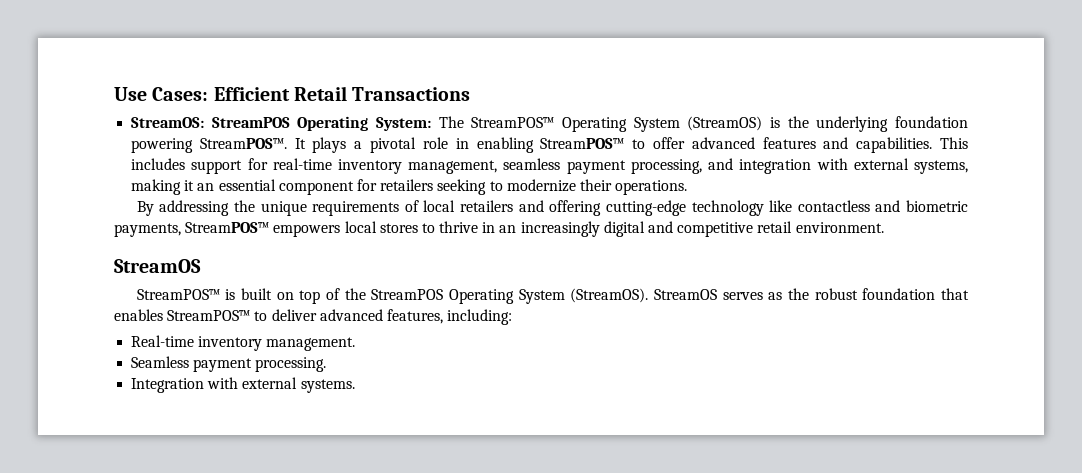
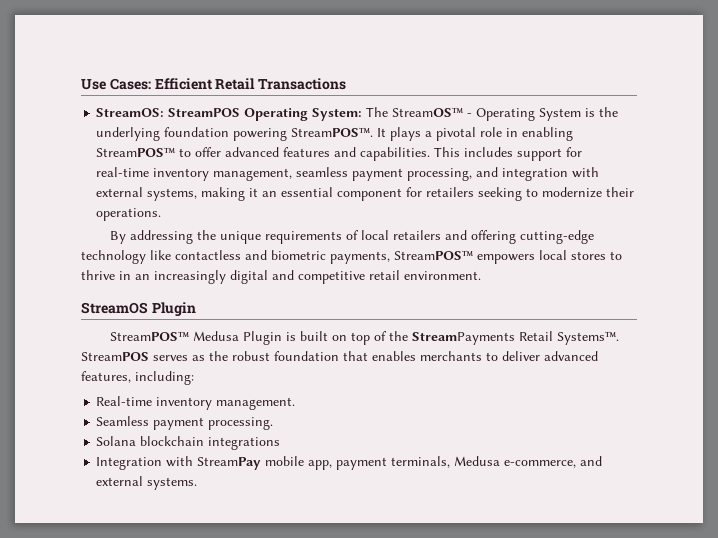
[471,116,763,132] StreamPOS™ Operating System (StreamOS) -> [392,107,582,121] StreamOS™ - Operating System
[136,289,220,300] // StreamPOS™ -> [151,302,196,316] [110,331,283,345] Plugin // StreamPOS™ Medusa Plugin
[371,288,718,304] StreamPOS Operating System (StreamOS). StreamOS -> [412,331,620,345] [81,352,149,361] StreamPayments Retail Systems™. StreamPOS
[167,310,251,321] StreamPOS™ -> [420,351,482,361] merchants
(327, 364) none -> [96,436,281,450] // Solana blockchain integrations
(239, 383) none -> [197,456,603,470] StreamPay mobile app, payment terminals, Medusa e-commerce, and

